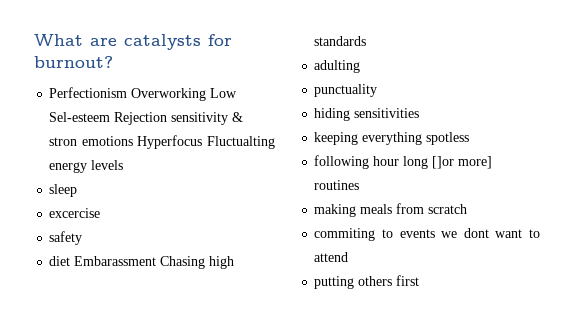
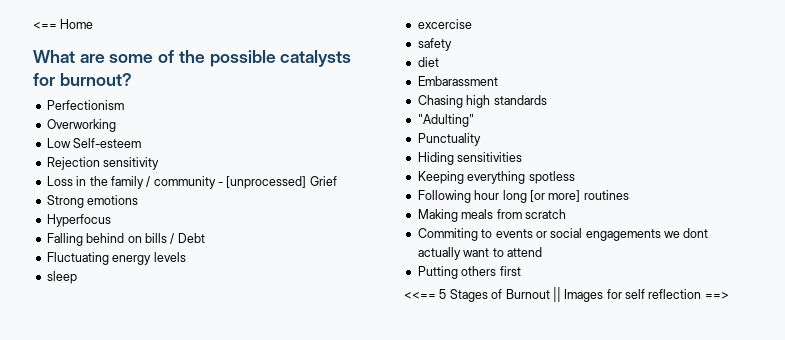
[34,34,117,46] What are -> [33,19,94,29] [33,50,276,67] <== Home // What are some of the possible
(128, 92) none -> (124, 105) //
[210,88,238,98] [49,112,111,122] Low Sel-esteem -> [46,138,142,148] // Low Self-esteem //
[232,112,244,122] [49,137,78,146] & stron -> [46,176,337,189] [46,195,84,208] // Loss in the family / community - [unprocessed] Grief // Strong
(133, 141) none -> (139, 200) //
[207,136,275,149] Fluctualting -> [46,233,205,246] [46,252,109,265] // Falling behind on bills / Debt // Fluctuating
(71, 261) none -> (439, 62) //
(157, 261) none -> (498, 81) //
[314,60,361,73] [314,84,378,97] [314,108,351,121] adulting // punctuality // hiding -> [417,114,474,127] [417,133,481,146] [417,152,454,165] "Adulting" // Punctuality // Hiding
[314,132,359,145] keeping -> [417,171,464,184] Keeping
[314,155,370,169] following -> [417,190,471,203] Following
[432,156,455,169] []or -> [529,190,545,202] [or
[314,204,357,217] making -> [417,209,458,222] Making
[314,228,376,241] commiting -> [417,228,478,241] Commiting
(435, 233) none -> [535,228,661,241] or social engagements
(489, 233) none -> [417,247,461,260] actually
[314,276,355,289] putting -> [417,266,458,279] Putting
(420, 280) none -> [404,287,729,302] // <<== 5 Stages of Burnout || Images for self reflection ==>

